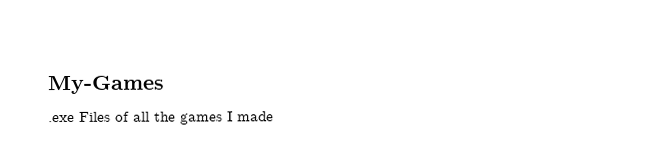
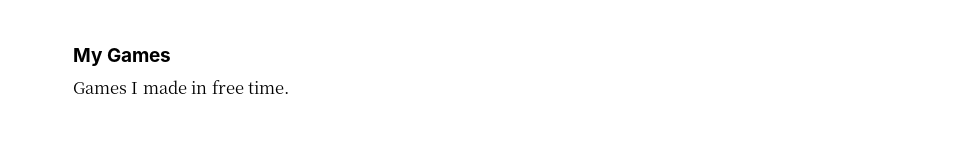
[47,75,165,95] [48,111,274,125] My-Games // .exe Files of all the games I made -> [73,48,172,66] [73,80,290,94] My Games // Games I made in free time.

